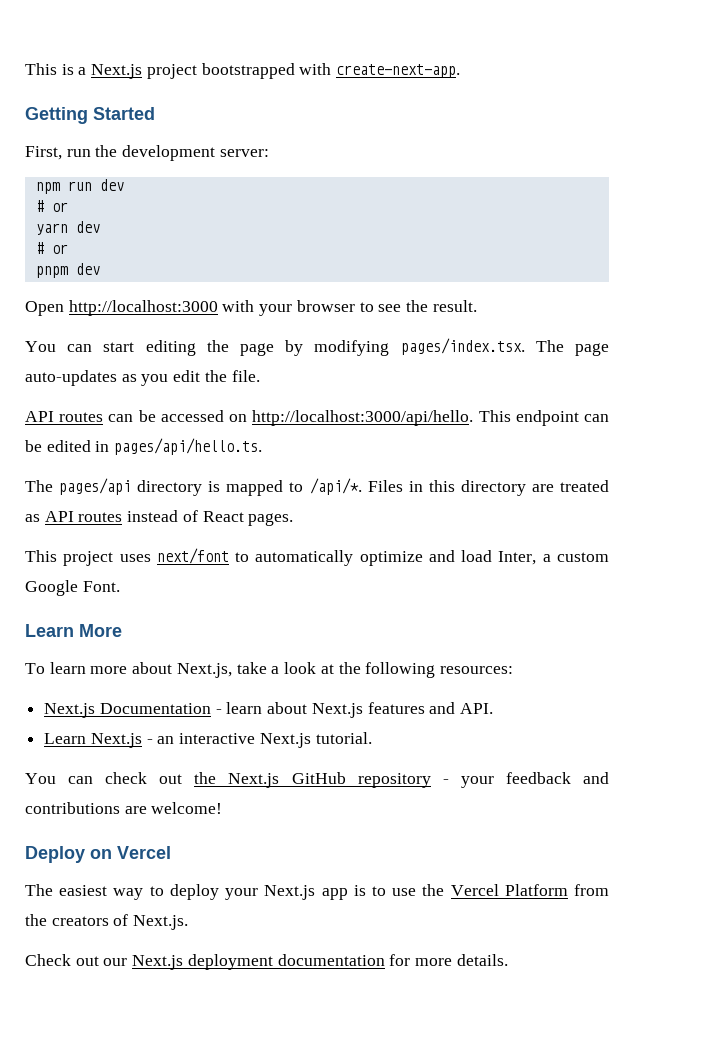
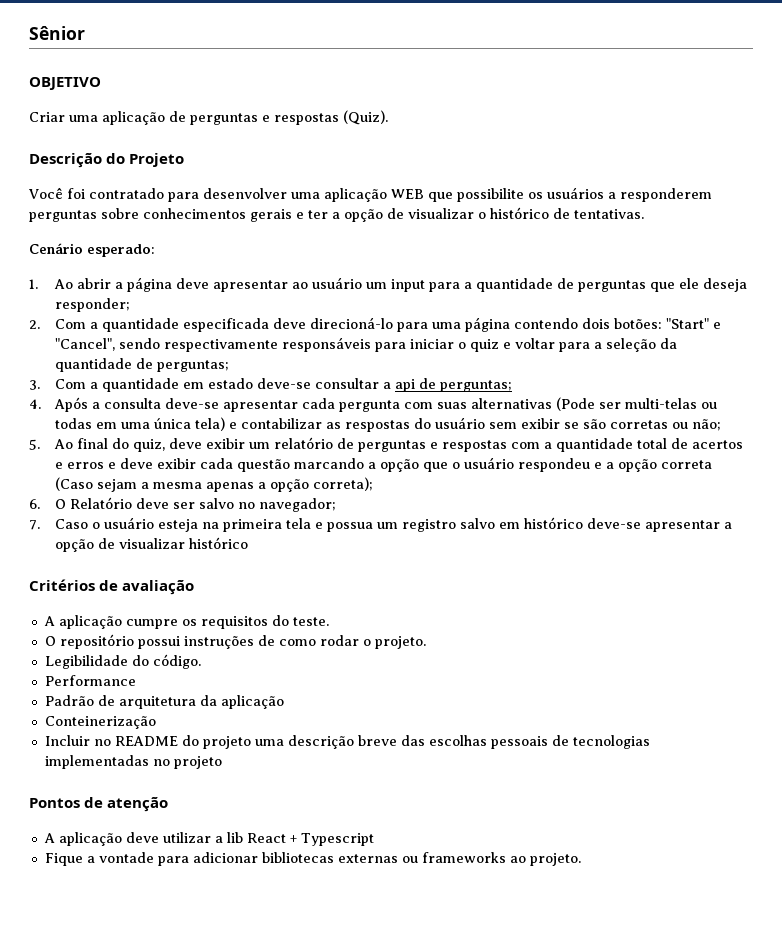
[25,63,461,79] [25,107,155,124] [25,145,269,161] [35,179,124,194] [35,200,68,212] [35,221,100,235] [35,242,68,254] [35,263,100,278] [25,300,477,316] [25,338,609,356] [25,370,260,386] [25,410,609,426] [25,438,263,455] [25,478,609,496] [25,510,294,526] [25,548,609,566] [25,580,120,596] [25,624,122,637] [25,662,513,678] [44,702,494,718] [44,732,372,748] [25,772,609,788] [25,802,223,814] [25,846,171,863] [25,884,610,900] [25,914,189,930] [25,954,508,970] This is a Next.js project bootstrapped with create-next-app. // Getting Started // First, run the development server: // npm run dev // # or // yarn dev // # or // pnpm dev // Open http://localhost:3000 with your browser to see the result. // You can start editing the page by modifying pages/index.tsx. The page auto-updates as you edit the file. // API routes can be accessed on http://localhost:3000/api/hello. This endpoint can be edited in pages/api/hello.ts. // The pages/api directory is mapped to /api/*. Files in this directory are treated as API routes instead of React pages. // This project uses next/font to automatically optimize and load Inter, a custom Google Font. // Learn More // To learn more about Next.js, take a look at the following resources: // Next.js Documentation - learn about Next.js features and API. // Learn Next.js - an interactive Next.js tutorial. // You can check out the Next.js GitHub repository - your feedback and contributions are welcome! // Deploy on Vercel // The easiest way to deploy your Next.js app is to use the Vercel Platform from the creators of Next.js. // Check out our Next.js deployment documentation for more details. -> [29,26,85,40] [29,77,101,90] [29,110,388,125] [29,153,185,168] [28,187,712,202] [29,207,644,222] [29,243,155,257] [29,277,748,292] [55,298,131,312] [29,317,722,332] [55,337,678,352] [55,358,230,372] [29,378,513,392] [29,397,718,412] [55,417,722,432] [29,437,744,452] [55,457,713,472] [55,477,374,492] [29,497,337,512] [29,517,733,532] [55,537,249,552] [29,579,195,595] [43,615,329,629] [44,634,426,649] [44,654,201,669] [44,675,136,686] [44,695,284,709] [44,716,156,729] [44,735,650,749] [44,755,222,769] [29,797,169,812] [43,832,374,846] [44,852,581,866] Sênior // OBJETIVO // Criar uma aplicação de perguntas e respostas (Quiz). // Descrição do Projeto // Você foi contratado para desenvolver uma aplicação WEB que possibilite os usuários a responderem perguntas sobre conhecimentos gerais e ter a opção de visualizar o histórico de tentativas. // Cenário esperado: // 1. Ao abrir a página deve apresentar ao usuário um input para a quantidade de perguntas que ele deseja responder; // 2. Com a quantidade especificada deve direcioná-lo para uma página contendo dois botões: "Start" e "Cancel", sendo respectivamente responsáveis para iniciar o quiz e voltar para a seleção da quantidade de perguntas; // 3. Com a quantidade em estado deve-se consultar a api de perguntas; // 4. Após a consulta deve-se apresentar cada pergunta com suas alternativas (Pode ser multi-telas ou todas em uma única tela) e contabilizar as respostas do usuário sem exibir se são corretas ou não; // 5. Ao final do quiz, deve exibir um relatório de perguntas e respostas com a quantidade total de acertos e erros e deve exibir cada questão marcando a opção que o usuário respondeu e a opção correta (Caso sejam a mesma apenas a opção correta); // 6. O Relatório deve ser salvo no navegador; // 7. Caso o usuário esteja na primeira tela e possua um registro salvo em histórico deve-se apresentar a opção de visualizar histórico // Critérios de avaliação // A aplicação cumpre os requisitos do teste. // O repositório possui instruções de como rodar o projeto. // Legibilidade do código. // Performance // Padrão de arquitetura da aplicação // Conteinerização // Incluir no README do projeto uma descrição breve das escolhas pessoais de tecnologias implementadas no projeto // Pontos de atenção // A aplicação deve utilizar a lib React + Typescript // Fique a vontade para adicionar bibliotecas externas ou frameworks ao projeto.

